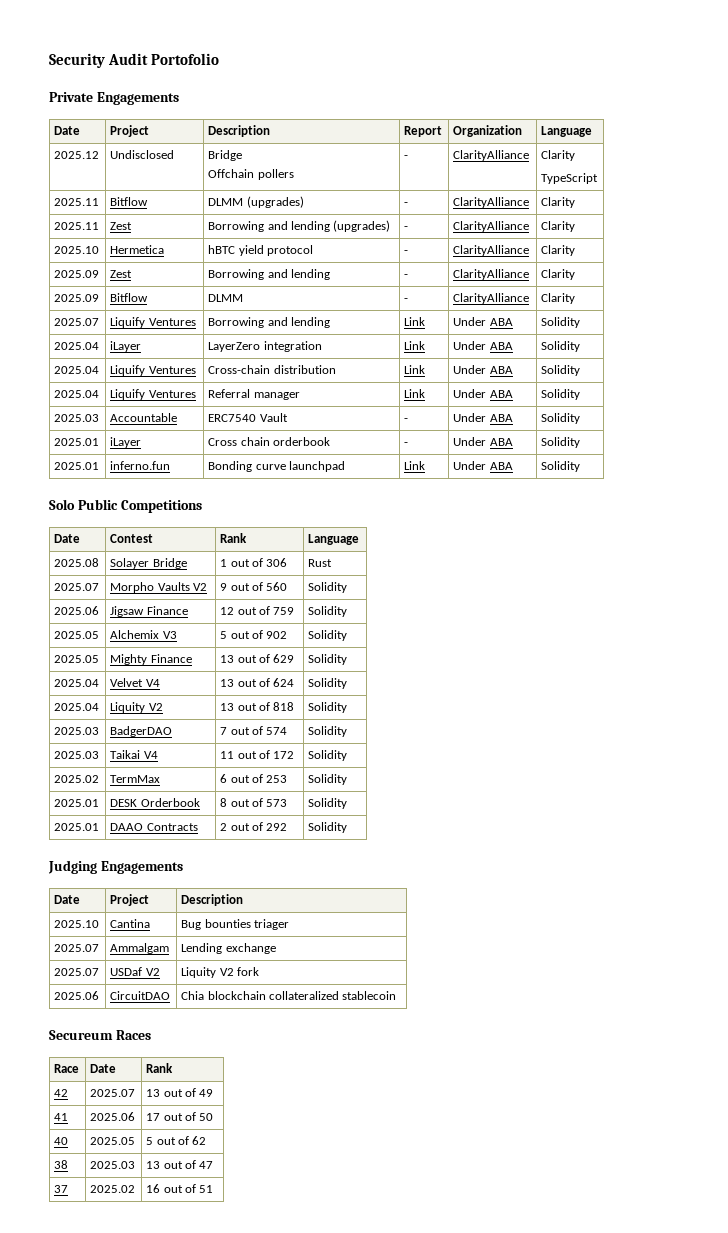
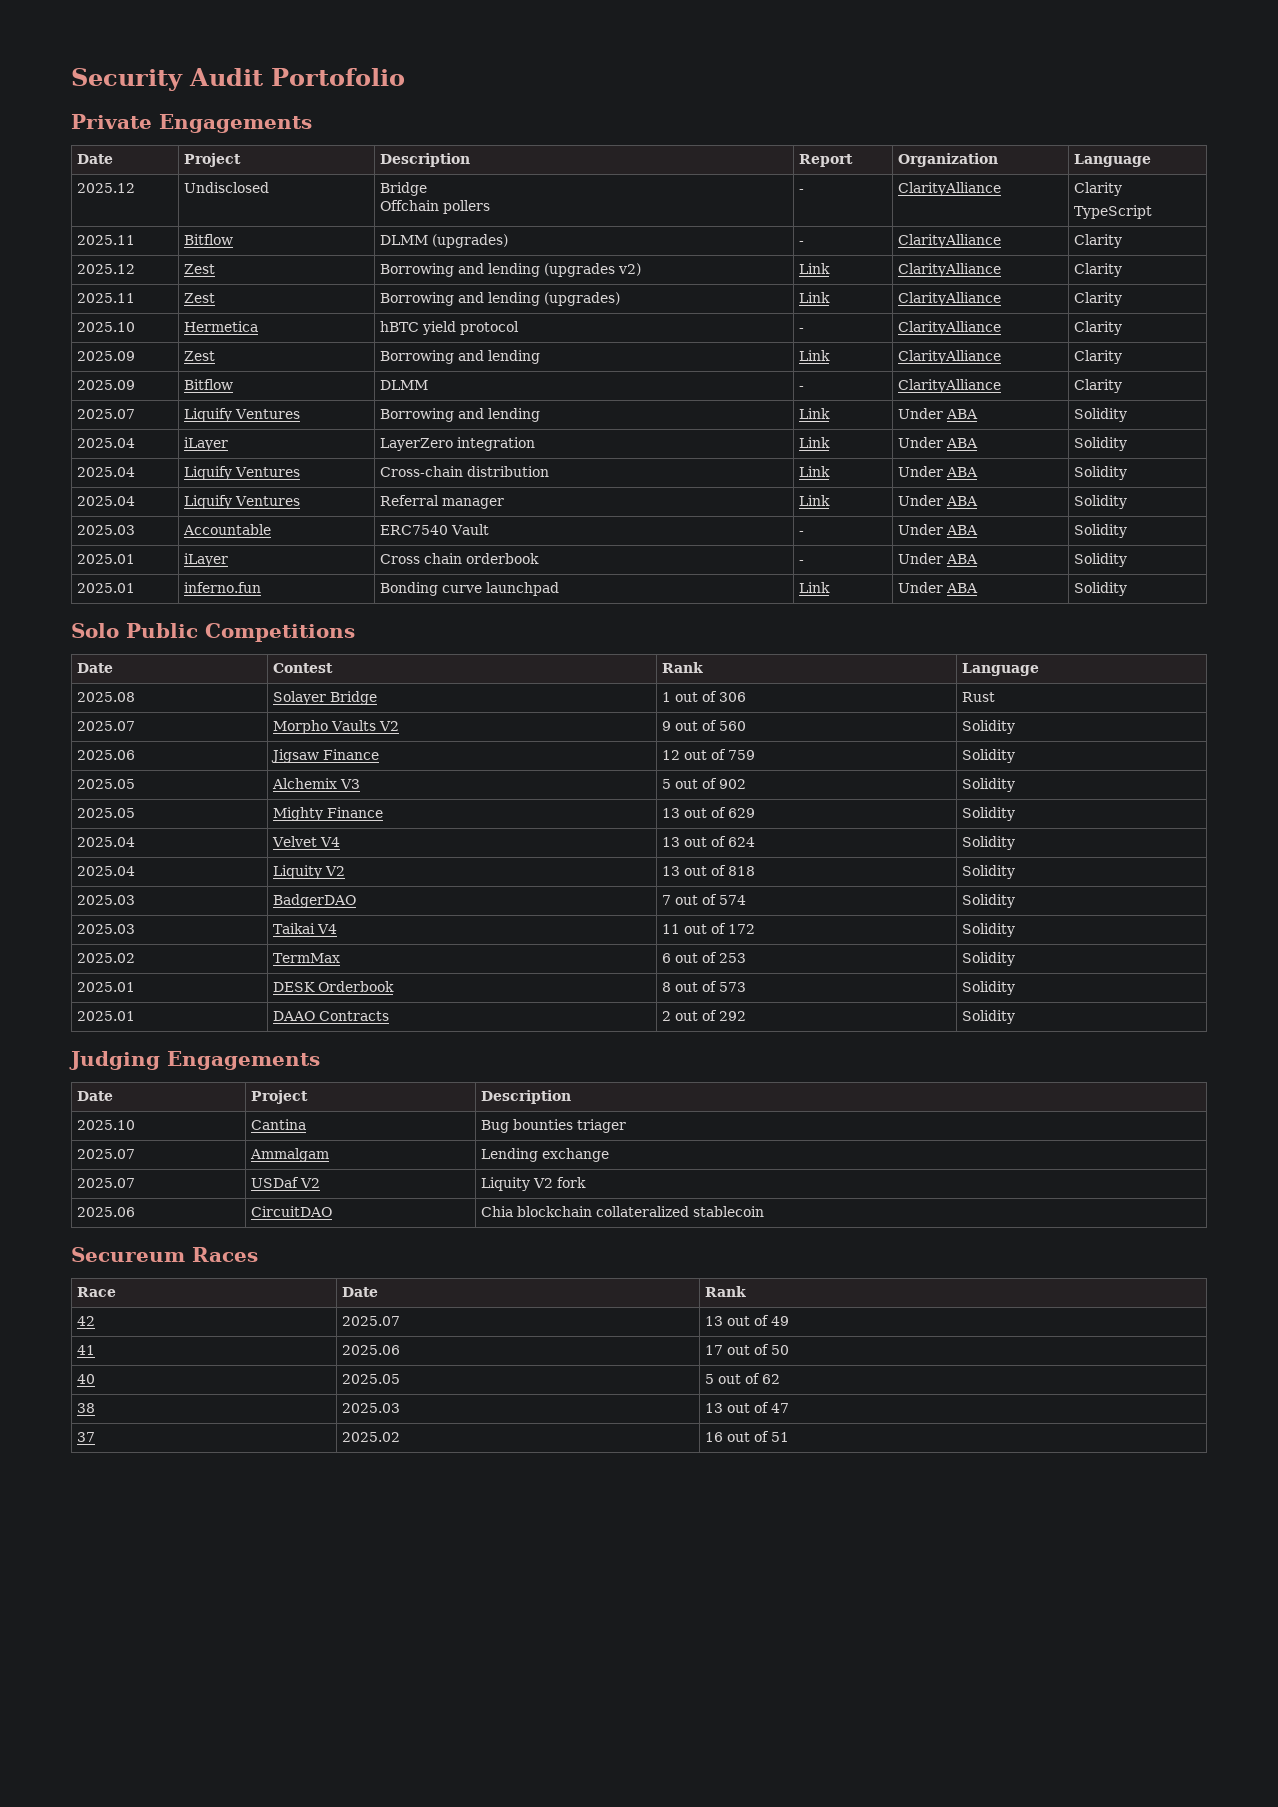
(576, 202) none -> [77,264,136,274] [184,264,216,274] [380,263,642,277] [799,263,831,274] [898,263,1002,277] [1074,263,1123,277] // 2025.12 | Zest | Borrowing and lending (upgrades v2) | Link | ClarityAlliance | Clarity
[404,226,409,230] - -> [799,292,831,303] Link
[404,274,409,278] - -> [799,350,831,361] Link

